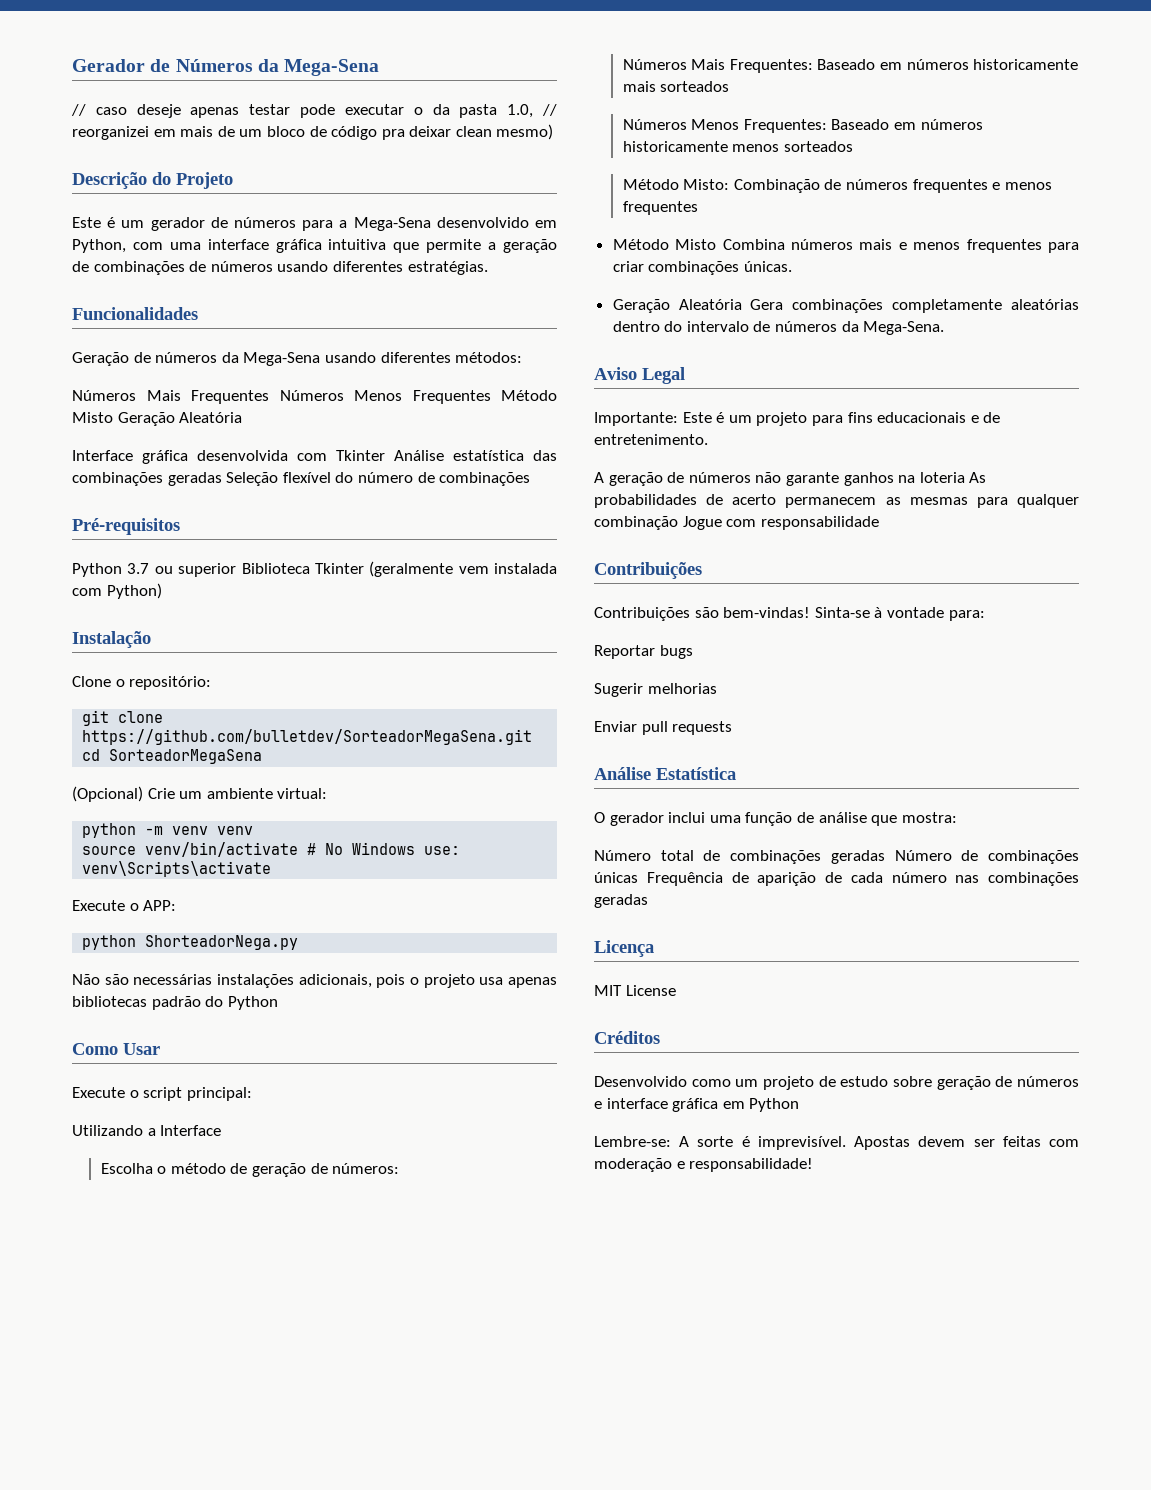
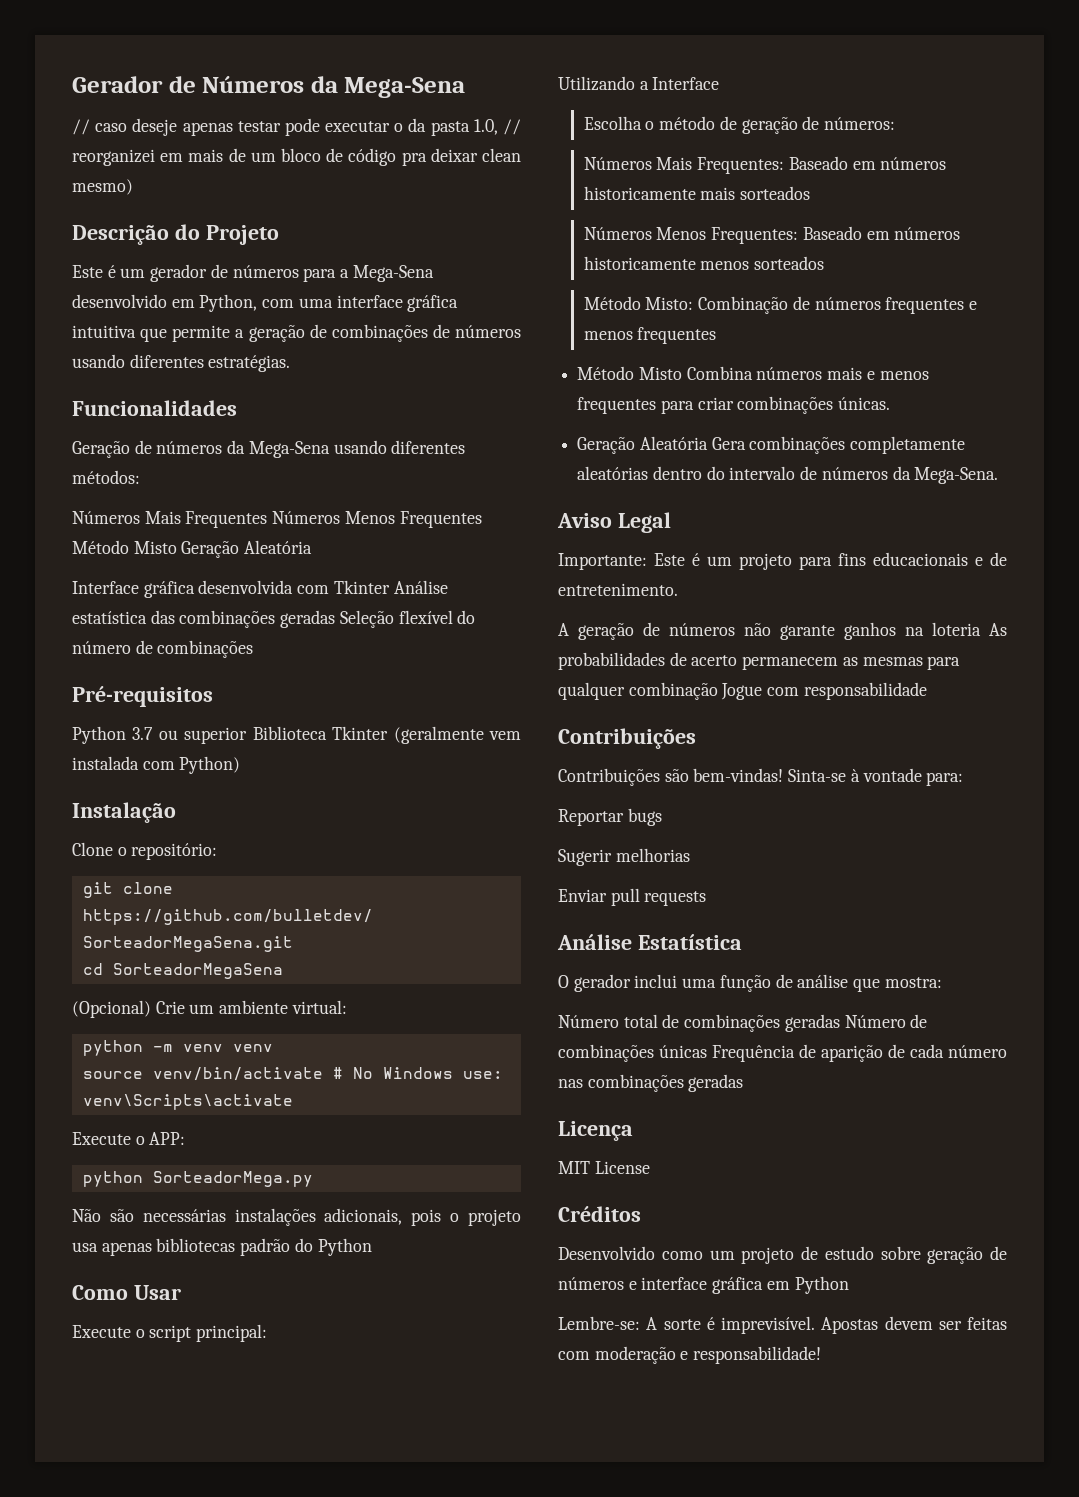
[145,935,299,950] ShorteadorNega.py -> [152,1171,313,1187] SorteadorMega.py

